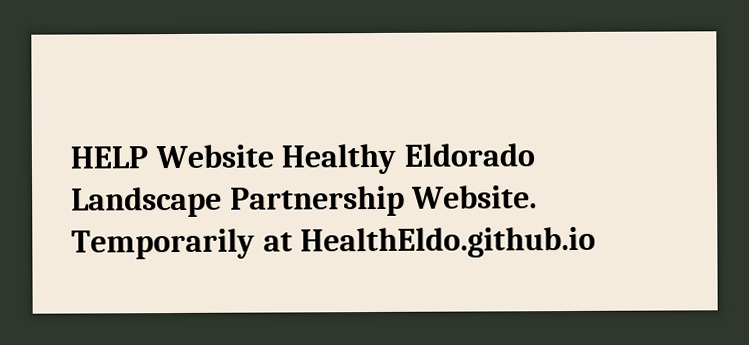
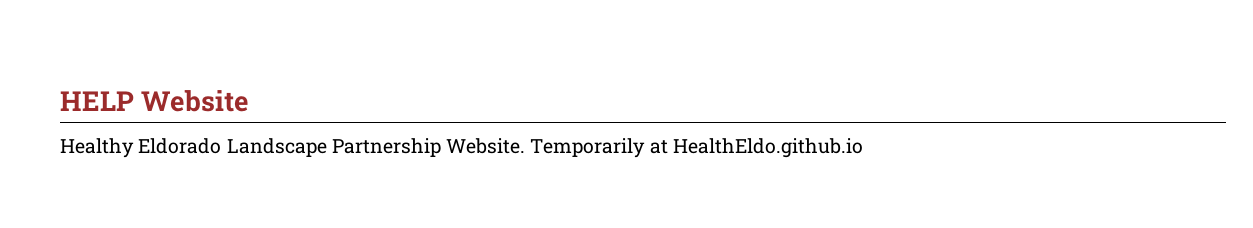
(274, 156) none -> (250, 101) //

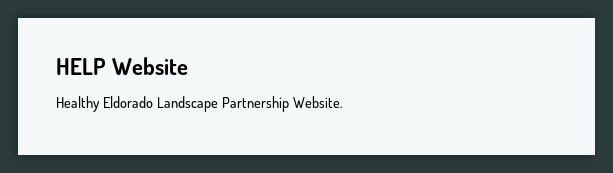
[530,138,863,158] Temporarily at HealthEldo.github.io -> (343, 102) none

